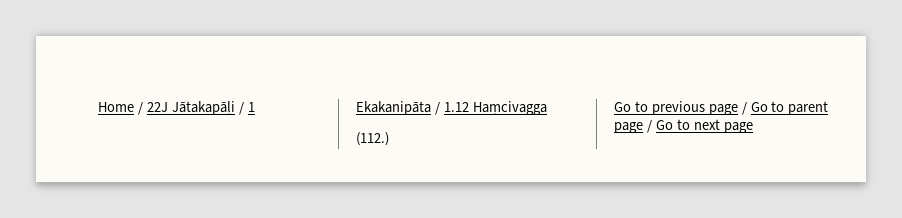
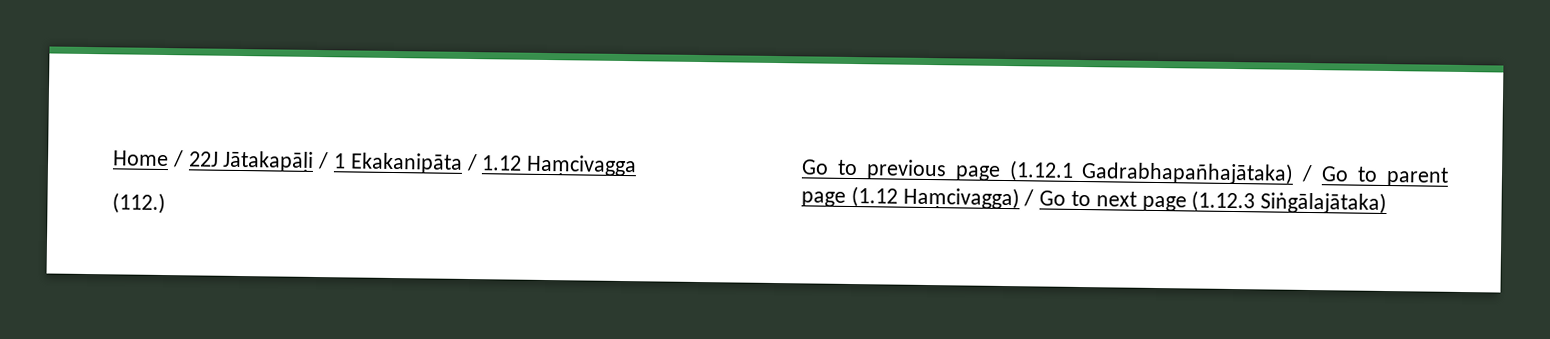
(738, 109) none -> [1008,160,1295,185] (1.12.1 Gadrabhapañhajātaka)
(643, 127) none -> [850,185,1020,210] (1.12 Haṃcivagga)
(753, 127) none -> [1191,190,1388,215] (1.12.3 Siṅgālajātaka)

